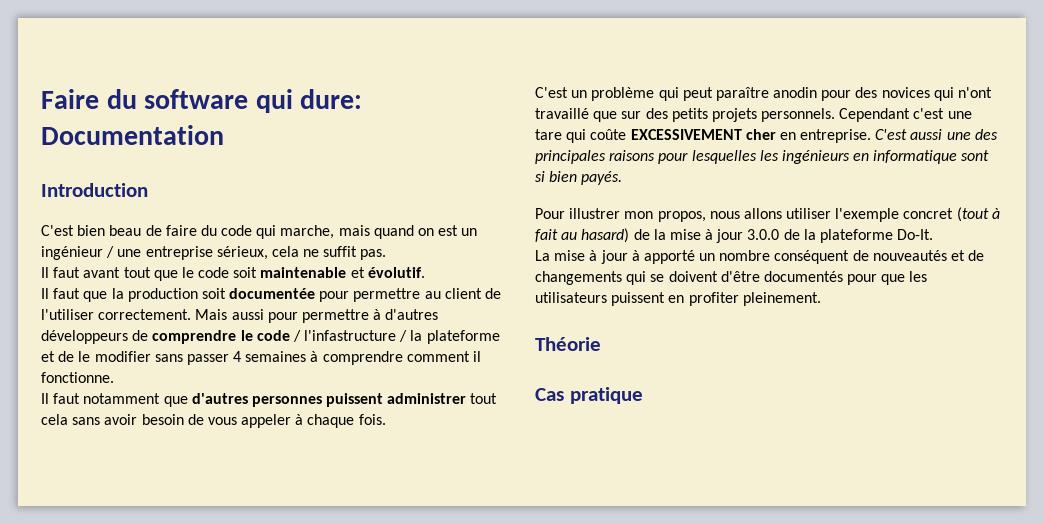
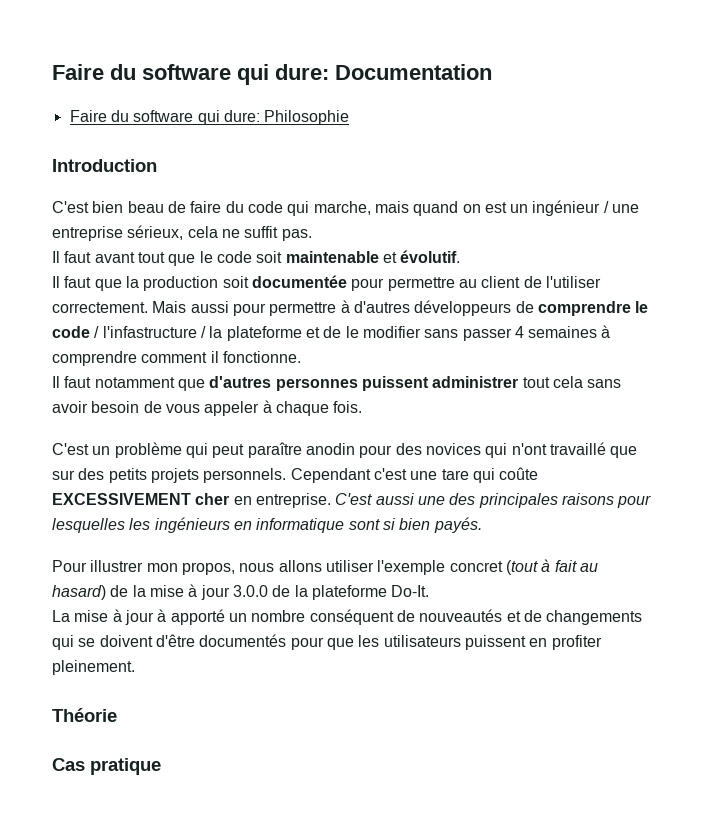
(224, 135) none -> [69,110,350,125] // Faire du software qui dure: Philosophie

